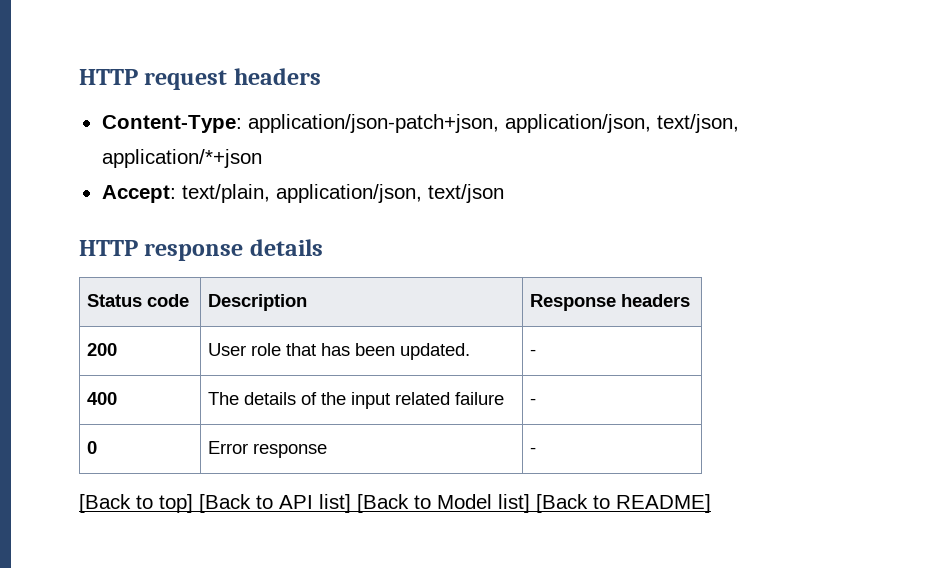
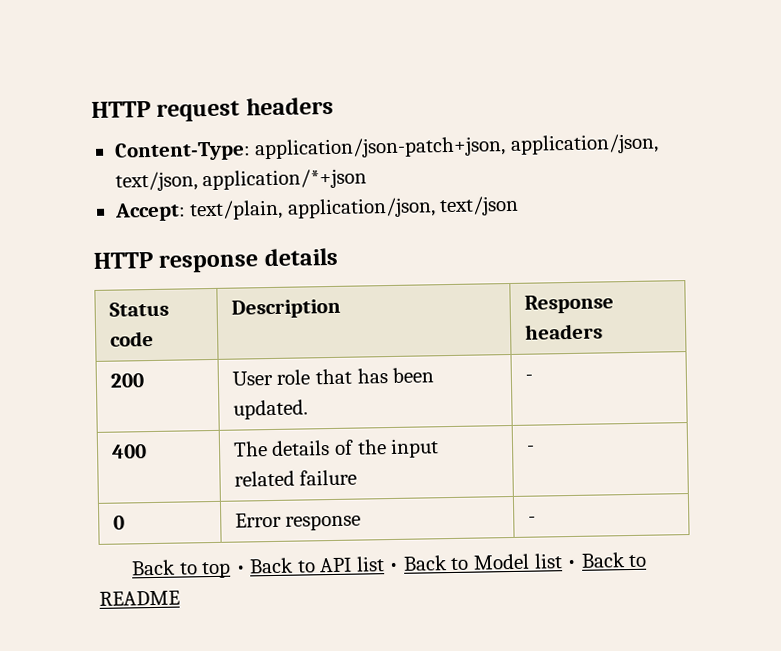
[79,494,711,513] [Back to top] [Back to API list] [Back to Model list] [Back to README] -> [131,552,648,579] [99,590,180,606] Back to top • Back to API list • Back to Model list • Back to README

